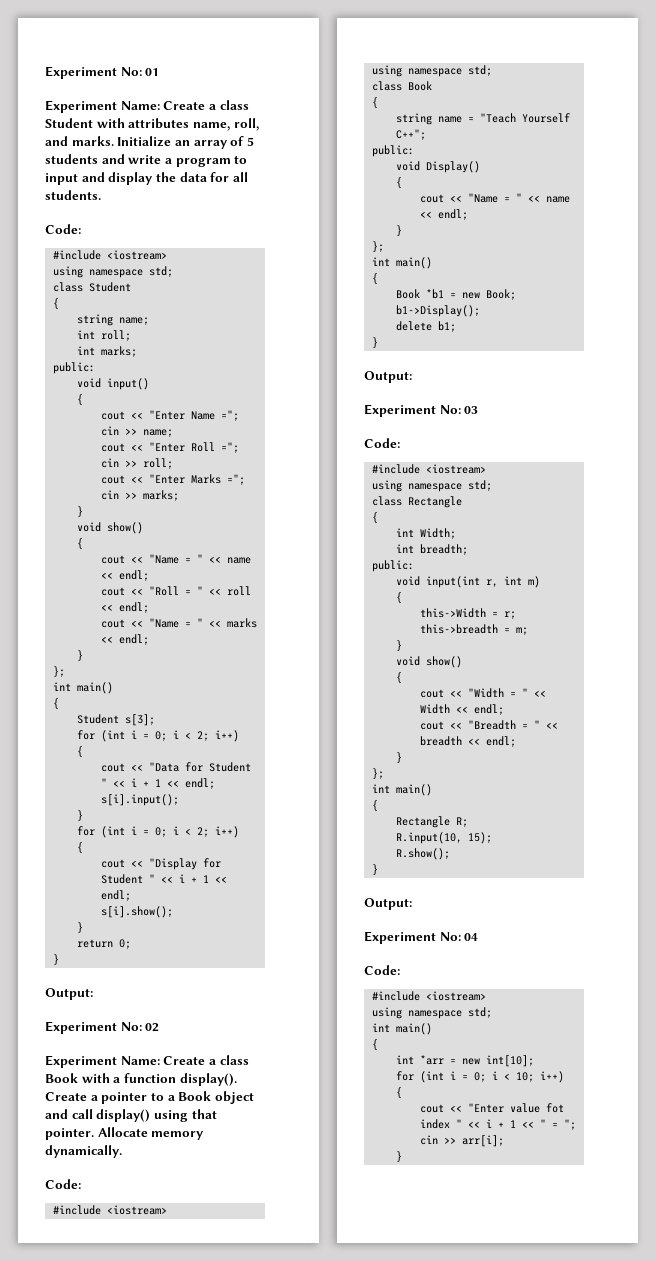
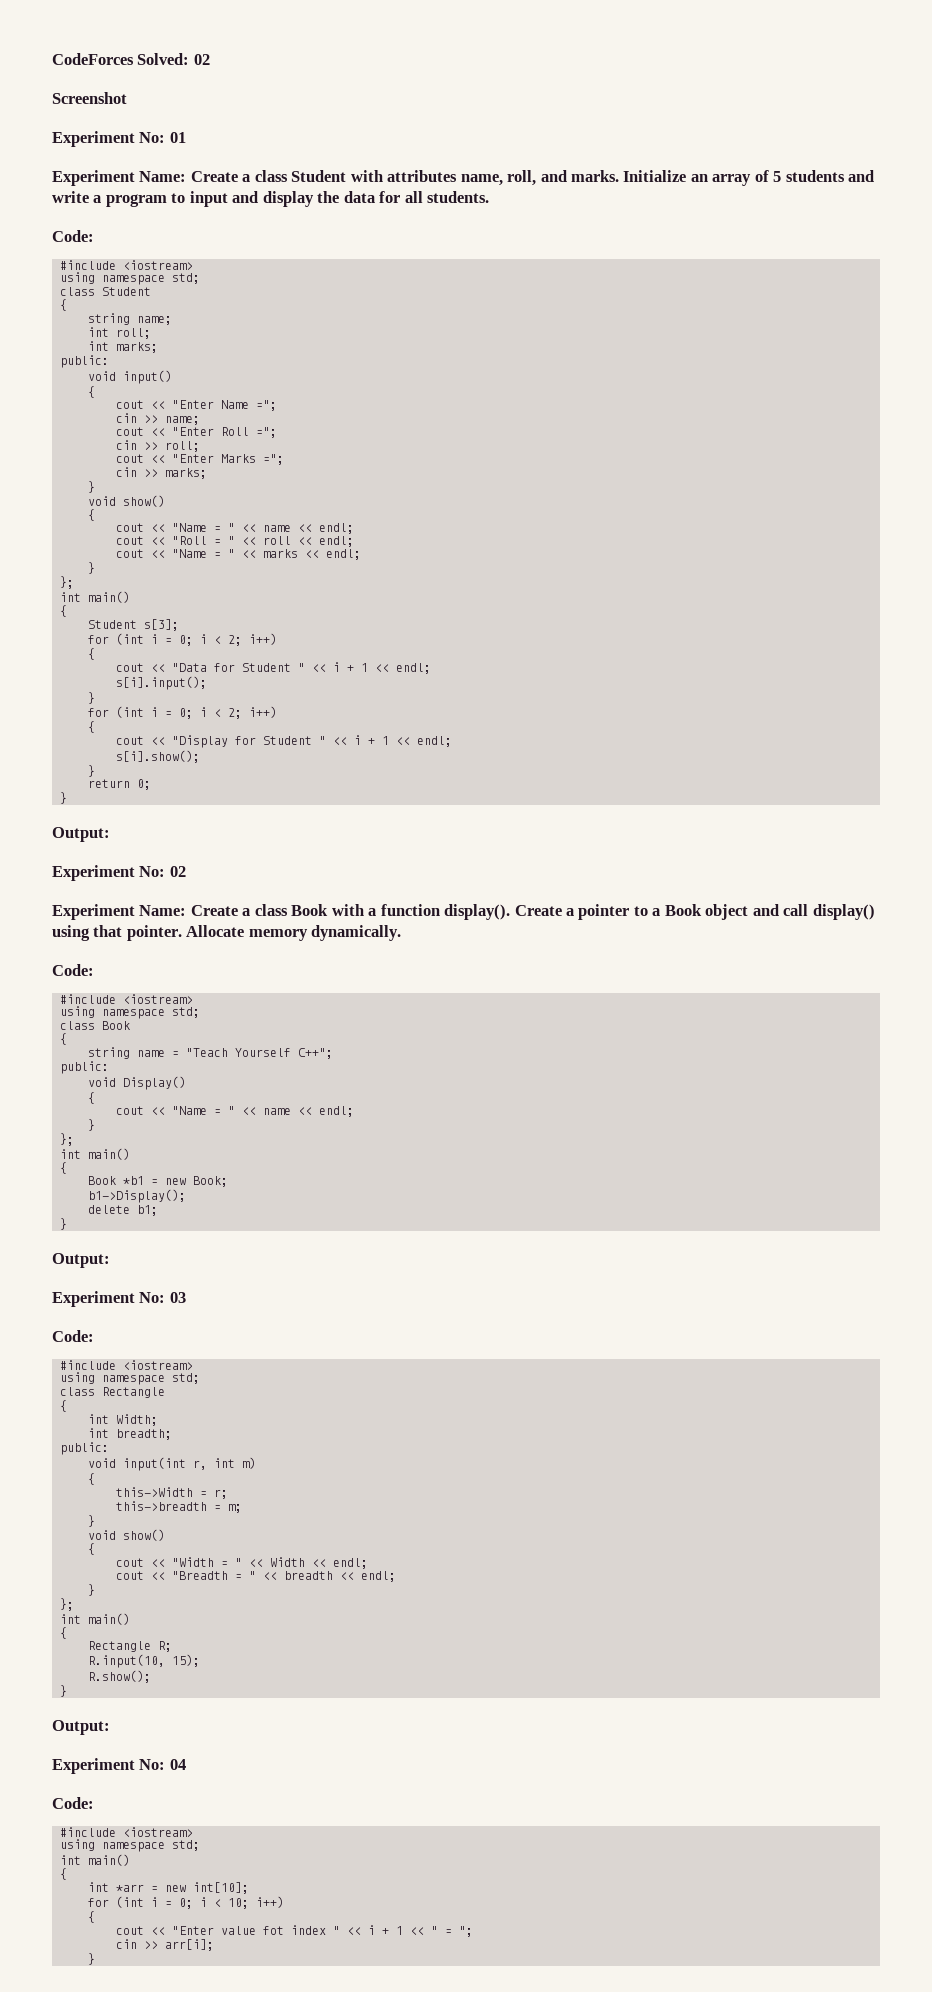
(45, 72) none -> [52,53,210,65] [52,92,127,104] CodeForces Solved: 02 // Screenshot //

